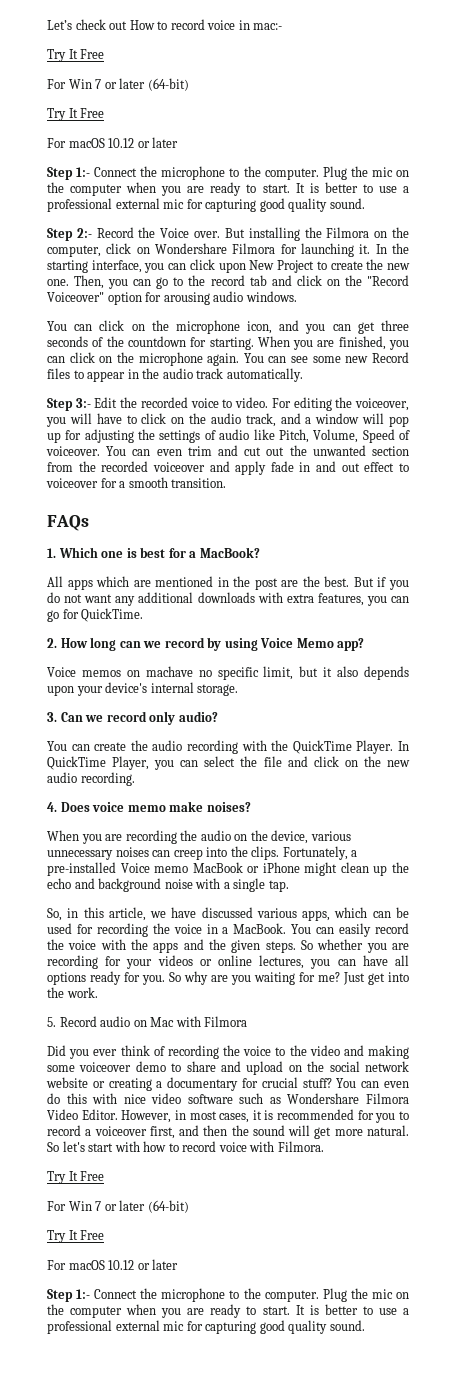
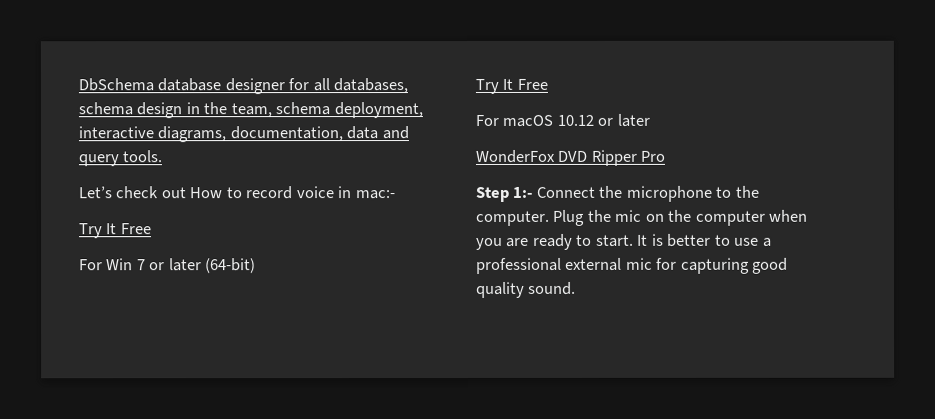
(47, 25) none -> [78,78,409,95] [78,102,423,119] [78,126,409,143] [78,150,163,167] DbSchema database designer for all databases, schema design in the team, schema deployment, interactive diagrams, documentation, data and query tools. //
(179, 142) none -> [475,149,666,166] // WonderFox DVD Ripper Pro
[47,227,409,241] [47,243,409,257] [47,259,410,273] [47,275,409,289] [47,291,297,305] [47,320,409,334] [47,336,410,350] [47,352,409,366] [47,368,303,382] [47,397,409,411] [46,413,410,427] [47,429,411,443] [46,445,409,456] [47,461,409,475] [46,477,227,488] [47,515,89,531] [47,547,260,558] [47,576,410,590] [47,592,409,606] [47,608,144,622] [47,637,365,651] [47,666,409,680] [47,682,239,696] [47,711,218,725] [47,740,409,754] [47,756,410,770] [47,772,135,786] [47,801,251,812] [47,830,351,844] [47,846,358,860] [47,862,409,876] [47,878,289,892] [47,907,409,921] [47,923,410,937] [47,939,409,953] [47,955,409,969] [47,971,409,985] [47,987,98,998] [47,1016,248,1027] [47,1045,410,1059] [47,1061,409,1075] [46,1077,410,1091] [47,1093,409,1104] [47,1109,409,1123] [47,1125,409,1139] [47,1141,324,1152] [47,1171,105,1184] [47,1200,189,1213] [47,1230,105,1243] [47,1259,179,1270] [47,1288,409,1302] [47,1304,409,1318] [47,1320,365,1334] // Step 2:- Record the Voice over. But installing the Filmora on the computer, click on Wondershare Filmora for launching it. In the starting interface, you can click upon New Project to create the new one. Then, you can go to the record tab and click on the "Record Voiceover" option for arousing audio windows. // You can click on the microphone icon, and you can get three seconds of the countdown for starting. When you are finished, you can click on the microphone again. You can see some new Record files to appear in the audio track automatically. // Step 3:- Edit the recorded voice to video. For editing the voiceover, you will have to click on the audio track, and a window will pop up for adjusting the settings of audio like Pitch, Volume, Speed of voiceover. You can even trim and cut out the unwanted section from the recorded voiceover and apply fade in and out effect to voiceover for a smooth transition. // FAQs // 1. Which one is best for a MacBook? // All apps which are mentioned in the post are the best. But if you do not want any additional downloads with extra features, you can go for QuickTime. // 2. How long can we record by using Voice Memo app? // Voice memos on machave no specific limit, but it also depends upon your device's internal storage. // 3. Can we record only audio? // You can create the audio recording with the QuickTime Player. In QuickTime Player, you can select the file and click on the new audio recording. // 4. Does voice memo make noises? // When you are recording the audio on the device, various unnecessary noises can creep into the clips. Fortunately, a pre-installed Voice memo MacBook or iPhone might clean up the echo and background noise with a single tap. // So, in this article, we have discussed various apps, which can be used for recording the voice in a MacBook. You can easily record the voice with the apps and the given steps. So whether you are recording for your videos or online lectures, you can have all options ready for you. So why are you waiting for me? Just get into the work. // 5. Record audio on Mac with Filmora // Did you ever think of recording the voice to the video and making some voiceover demo to share and upload on the social network website or creating a documentary for crucial stuff? You can even do this with nice video software such as Wondershare Filmora Video Editor. However, in most cases, it is recommended for you to record a voiceover first, and then the sound will get more natural. So let's start with how to record voice with Filmora. // Try It Free // For Win 7 or later (64-bit) // Try It Free // For macOS 10.12 or later // Step 1:- Connect the microphone to the computer. Plug the mic on the computer when you are ready to start. It is better to use a professional external mic for capturing good quality sound. -> (577, 288) none

